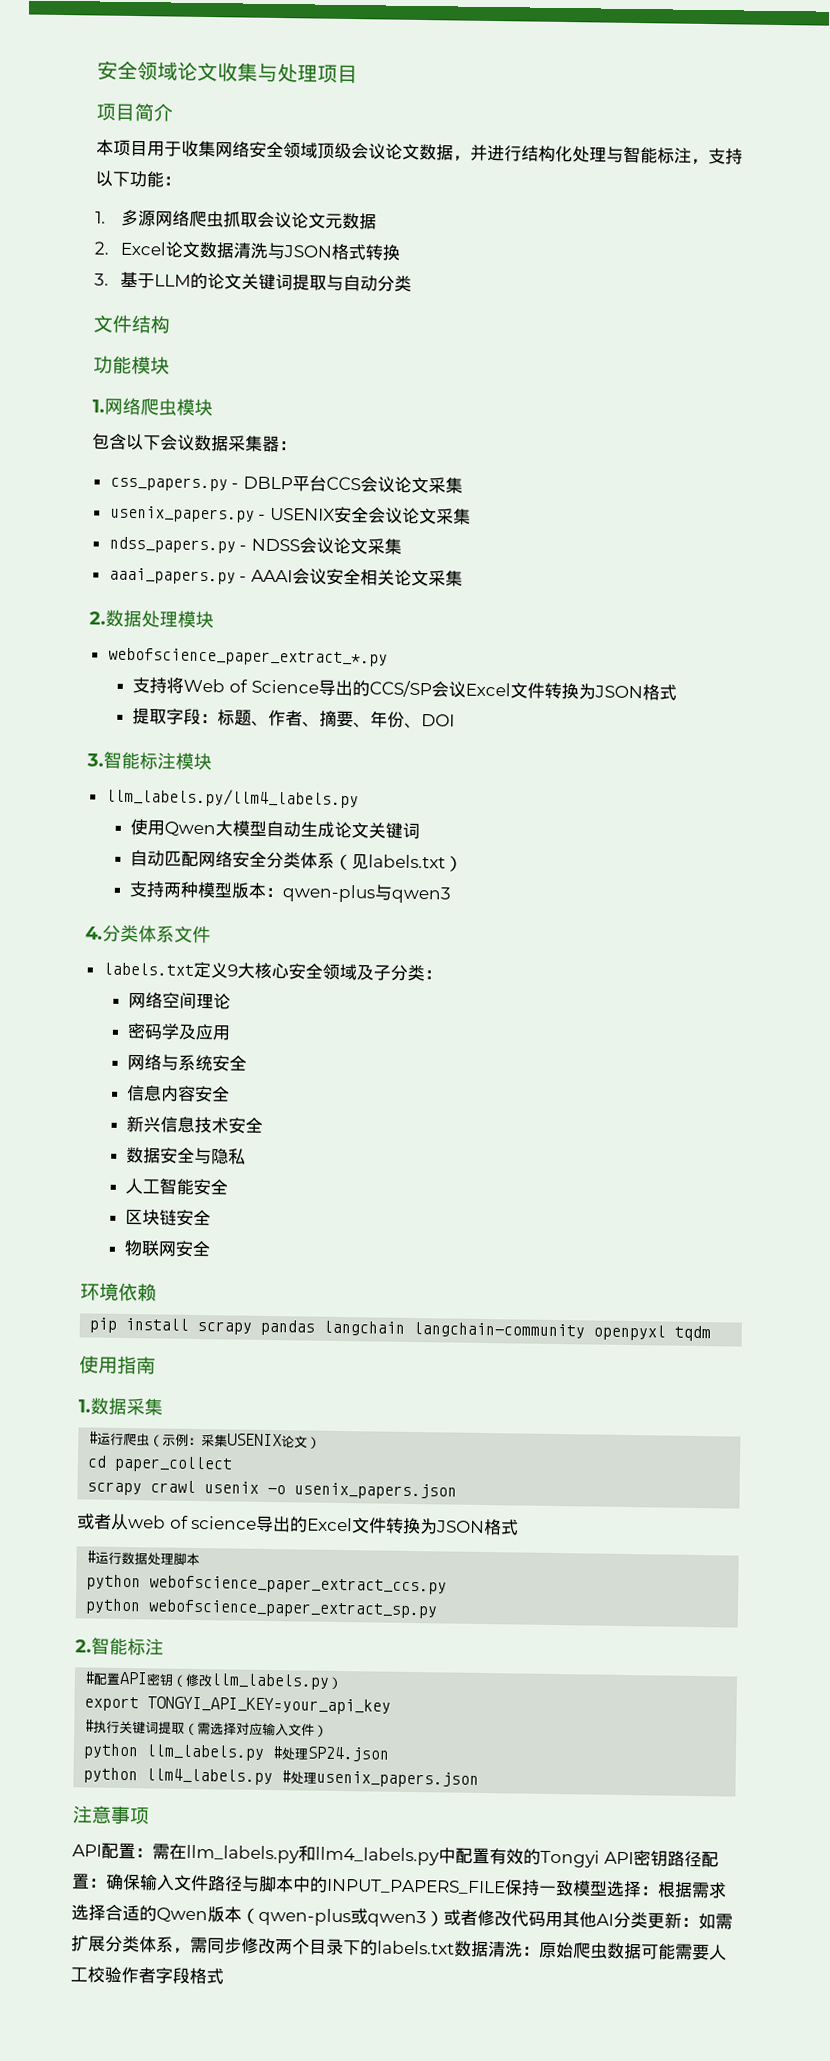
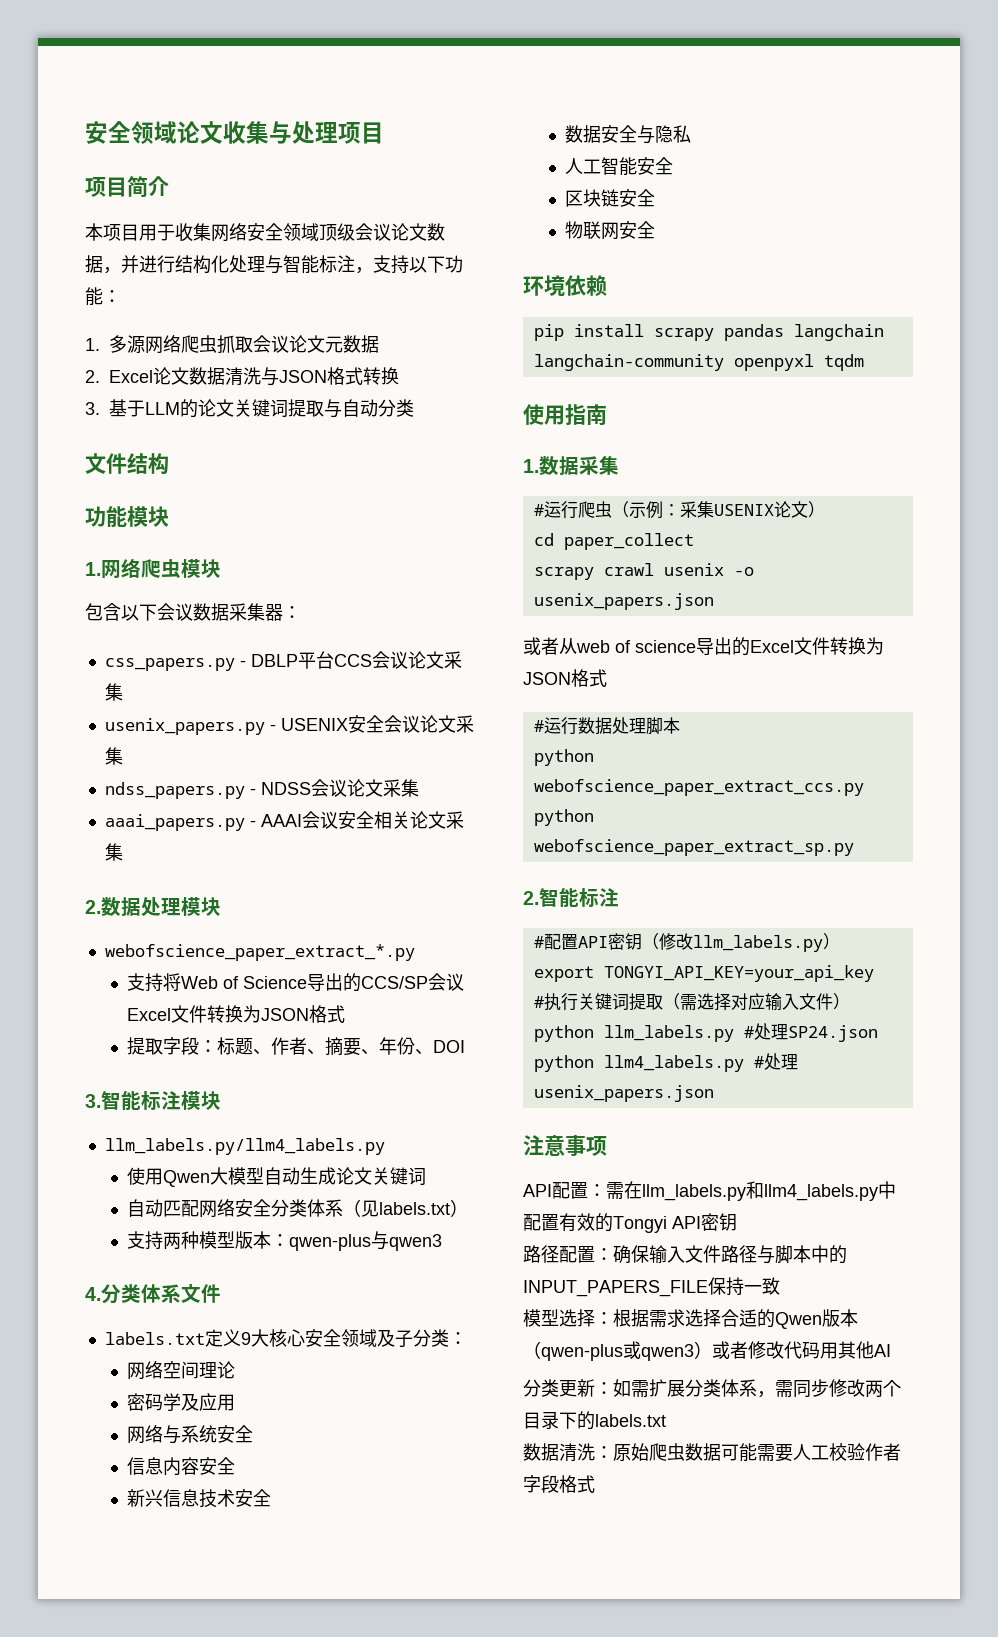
(668, 1858) none -> (737, 1222) //
(574, 1888) none -> (780, 1286) //
(614, 1919) none -> (891, 1350) //
(455, 1947) none -> (666, 1420) //

